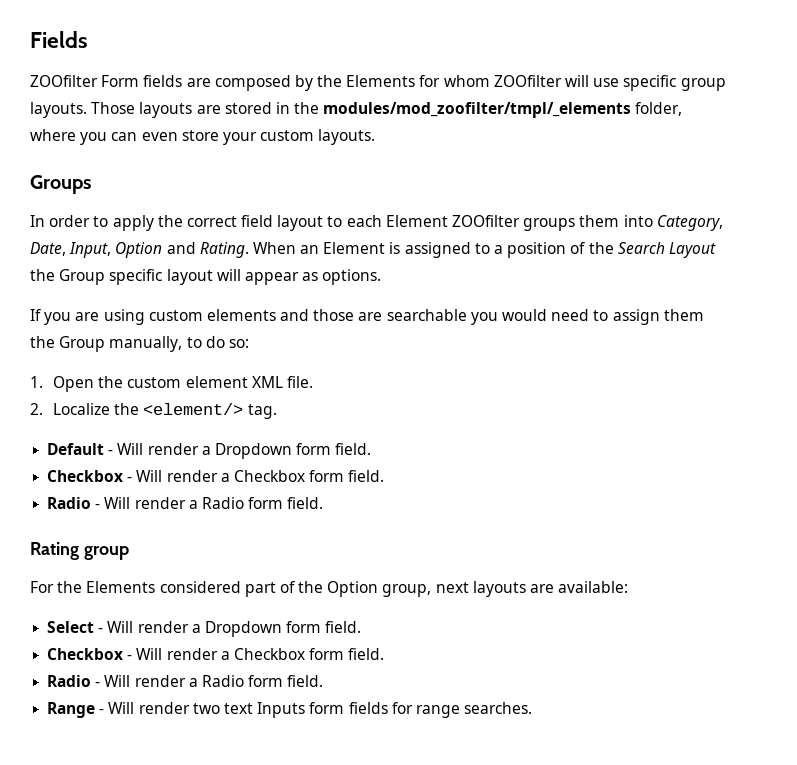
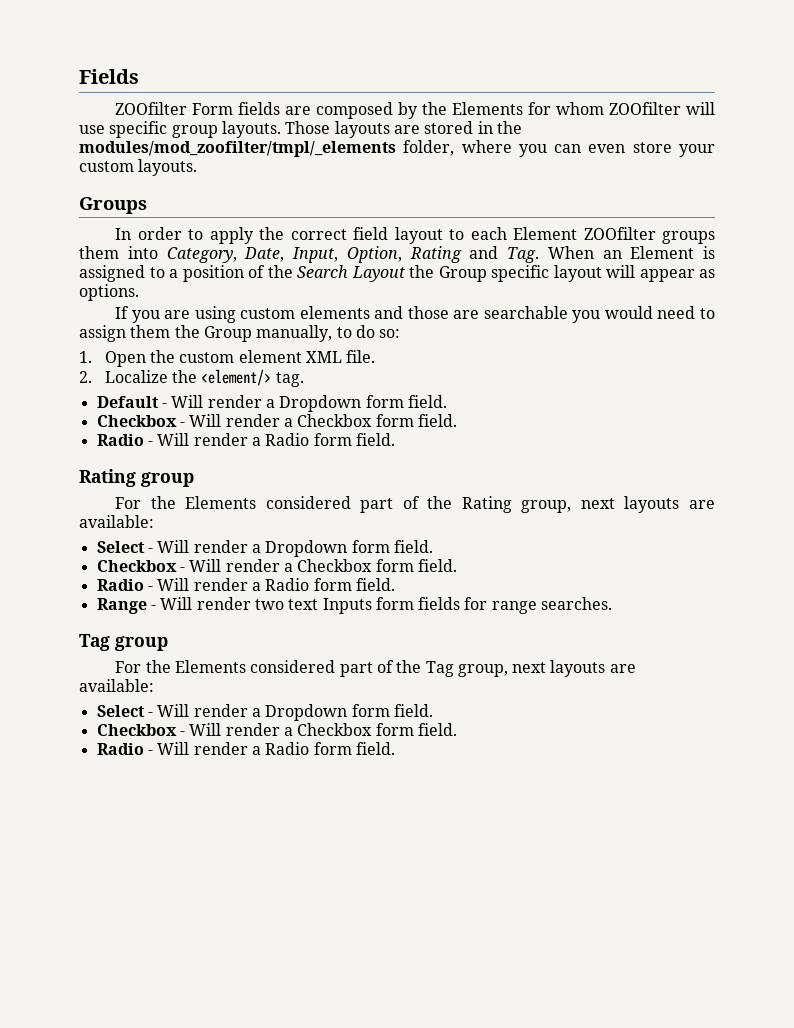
[115,242,249,258] Option and Rating. -> [346,246,539,263] Option, Rating and Tag.
[327,581,379,597] Option -> [461,496,512,513] Rating
(533, 708) none -> [79,634,168,651] [115,660,636,677] [79,679,154,692] [96,704,433,721] [96,723,457,736] [96,742,395,755] // Tag group // For the Elements considered part of the Tag group, next layouts are available: // Select - Will render a Dropdown form field. // Checkbox - Will render a Checkbox form field. // Radio - Will render a Radio form field.

